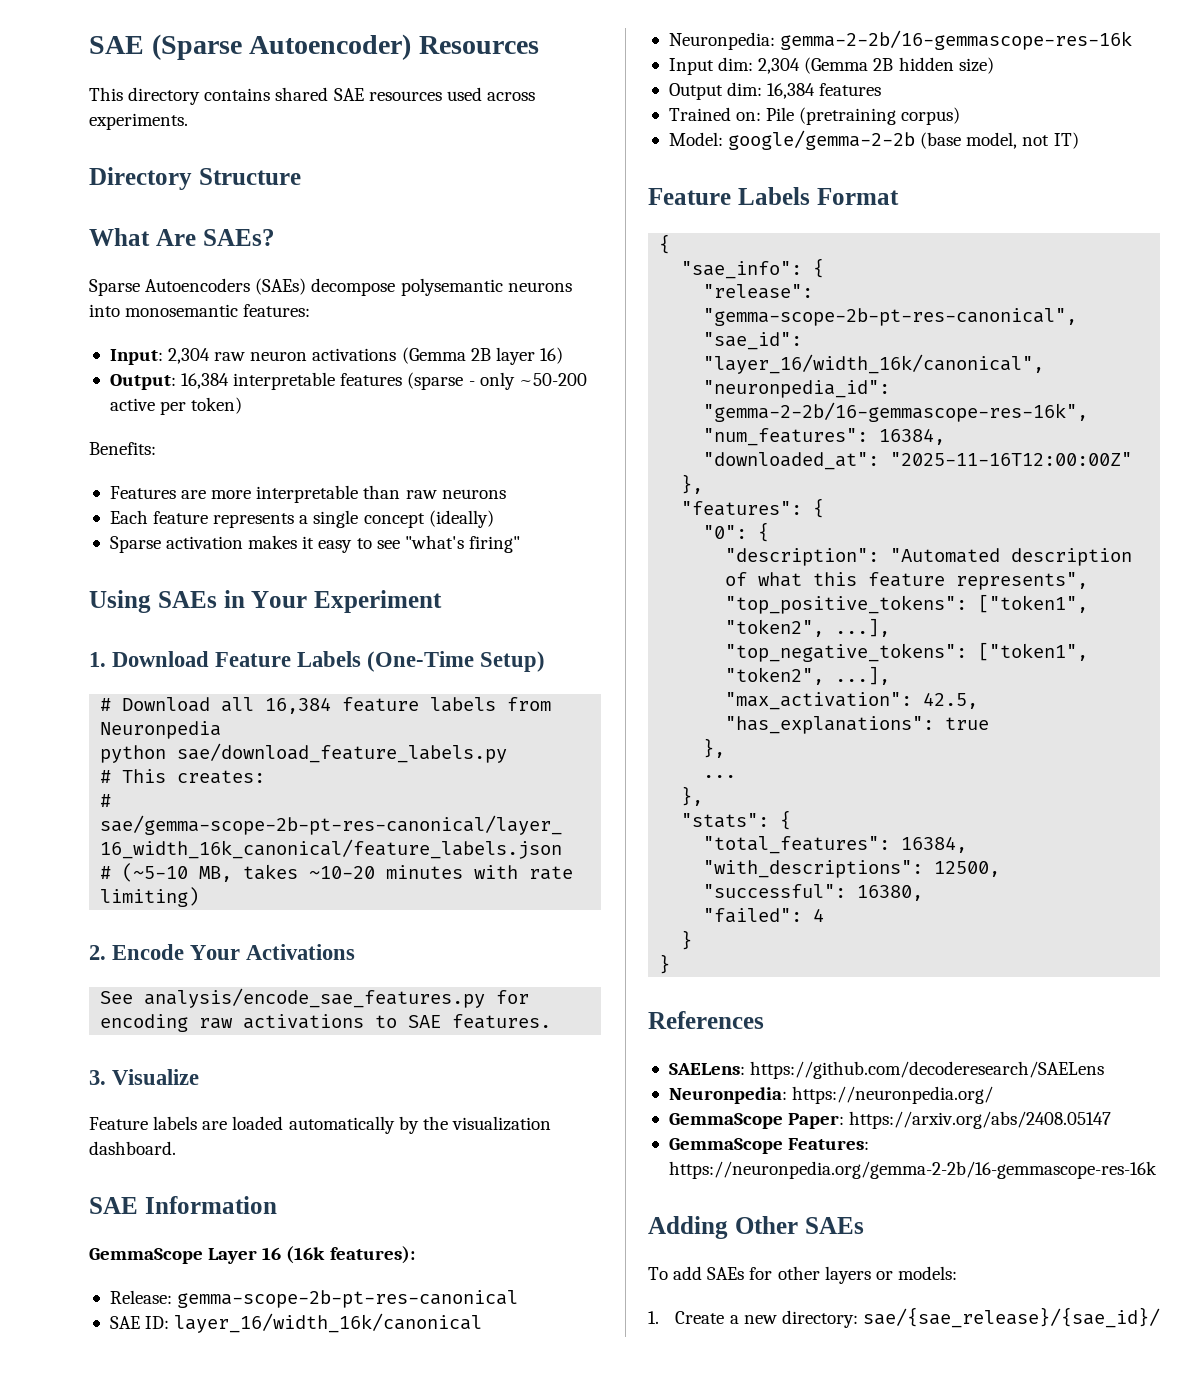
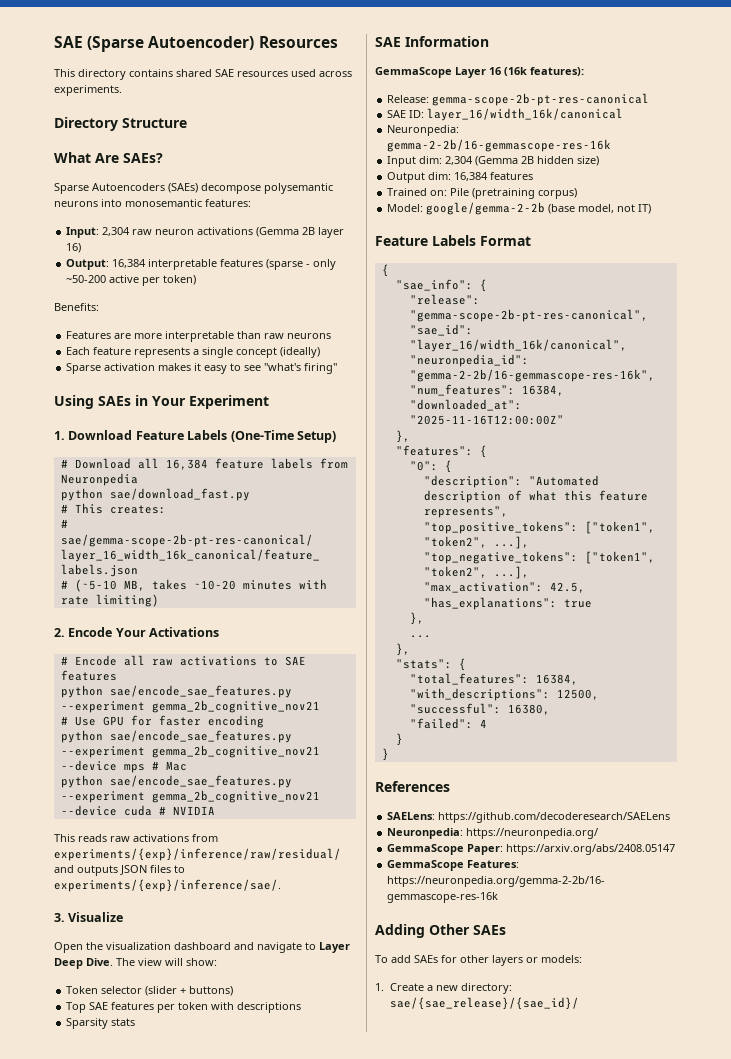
[177,743,508,763] sae/download_feature_labels.py -> [109,488,250,501] sae/download_fast.py
[100,988,530,1008] [100,1014,552,1032] [89,1069,200,1085] [89,1116,551,1134] [89,1141,176,1155] See analysis/encode_sae_features.py for encoding raw activations to SAE features. // 3. Visualize // Feature labels are loaded automatically by the visualization dashboard. -> [60,655,306,666] [60,670,117,681] [60,685,292,698] [60,700,320,713] [60,715,264,728] [60,730,292,743] [60,745,320,758] [60,760,187,773] [60,775,292,788] [60,790,320,803] [60,805,215,816] [54,834,218,842] [54,848,341,861] [54,865,185,876] [54,879,281,892] [54,912,124,922] [54,942,350,953] [54,958,217,969] [66,986,234,996] [66,1002,302,1013] [66,1018,136,1029] # Encode all raw activations to SAE features // python sae/encode_sae_features.py --experiment gemma_2b_cognitive_nov21 // # Use GPU for faster encoding // python sae/encode_sae_features.py --experiment gemma_2b_cognitive_nov21 --device mps # Mac // python sae/encode_sae_features.py --experiment gemma_2b_cognitive_nov21 --device cuda # NVIDIA // This reads raw activations from experiments/{exp}/inference/raw/residual/ and outputs JSON files to experiments/{exp}/inference/sae/. // 3. Visualize // Open the visualization dashboard and navigate to Layer Deep Dive. The view will show: // Token selector (slider + buttons) // Top SAE features per token with descriptions // Sparsity stats

